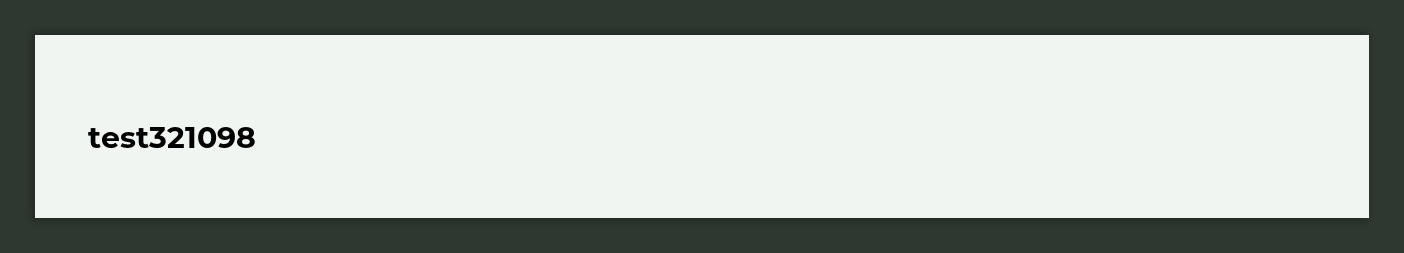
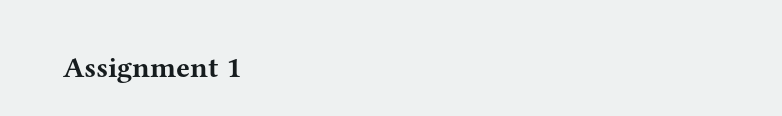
[88,127,256,148] test321098 -> [63,58,241,83] Assignment 1

